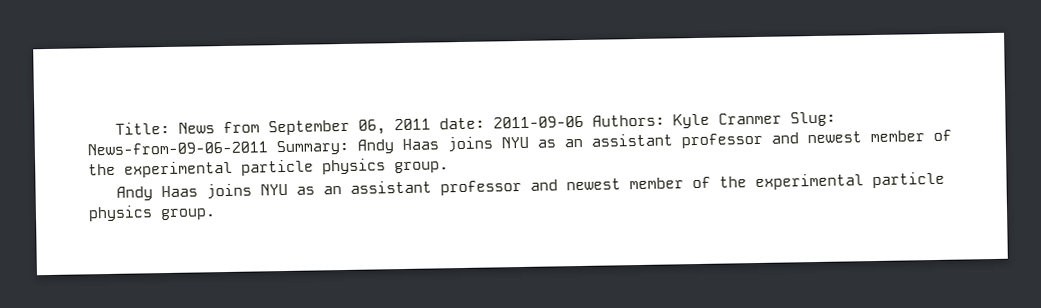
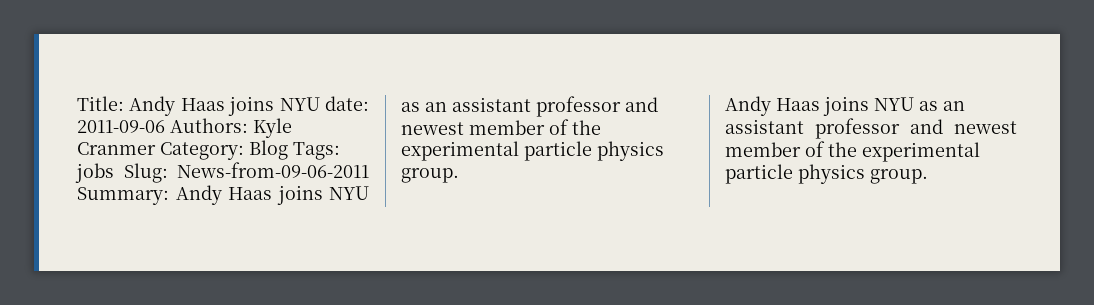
[177,118,431,136] News from September 06, 2011 -> [129,96,320,116] Andy Haas joins NYU
(782, 118) none -> [160,140,340,160] [75,163,114,183] Category: Blog Tags: jobs

